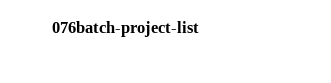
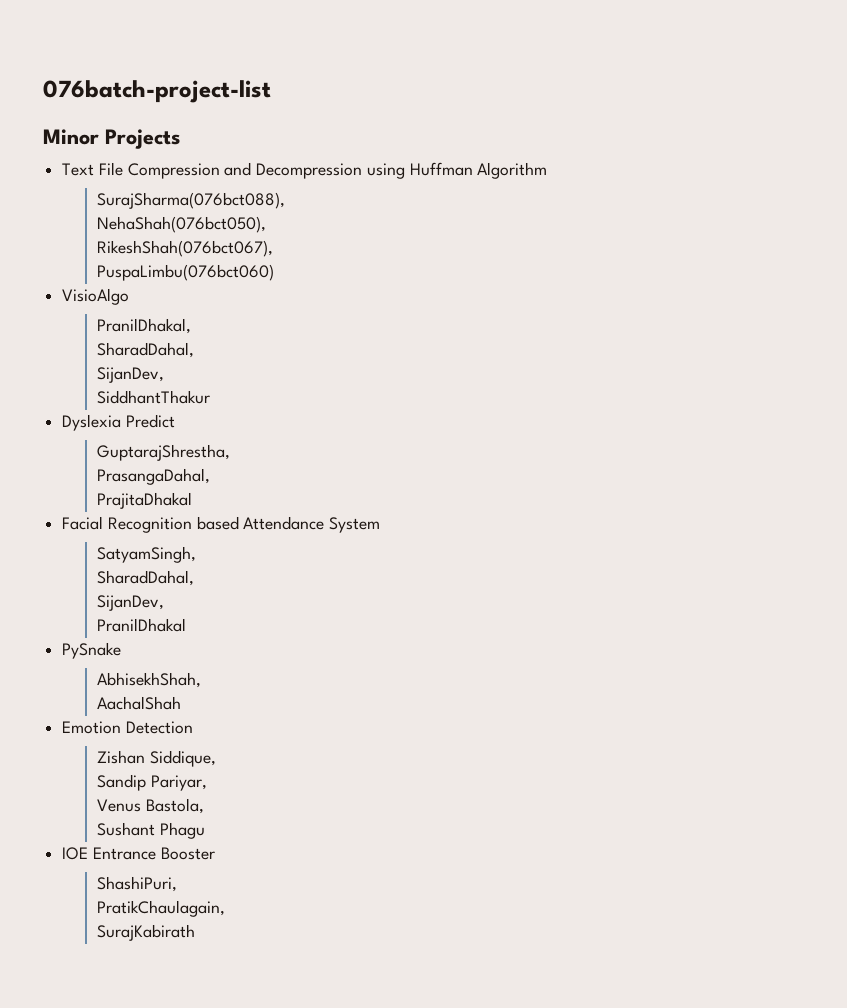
(199, 29) none -> [43,129,180,149] [62,162,548,179] [96,192,285,209] [96,216,266,233] [96,240,273,257] [96,264,274,281] [62,288,130,305] [96,318,191,334] [96,342,194,358] [96,367,164,383] [96,390,210,404] [62,414,175,431] [96,444,230,461] [96,468,210,485] [96,492,192,509] [62,516,381,533] [96,546,196,563] [96,570,194,586] [96,595,164,611] [96,618,186,632] [62,642,122,659] [96,672,201,688] [96,696,181,710] [62,721,193,734] [96,750,216,767] [96,774,207,791] [96,798,204,814] [96,822,205,839] [62,847,215,860] [96,876,177,892] [96,900,225,917] [96,924,195,941] // Minor Projects // Text File Compression and Decompression using Huffman Algorithm // SurajSharma(076bct088), // NehaShah(076bct050), // RikeshShah(076bct067), // PuspaLimbu(076bct060) // VisioAlgo // PranilDhakal, // SharadDahal, // SijanDev, // SiddhantThakur // Dyslexia Predict // GuptarajShrestha, // PrasangaDahal, // PrajitaDhakal // Facial Recognition based Attendance System // SatyamSingh, // SharadDahal, // SijanDev, // PranilDhakal // PySnake // AbhisekhShah, // AachalShah // Emotion Detection // Zishan Siddique, // Sandip Pariyar, // Venus Bastola, // Sushant Phagu // IOE Entrance Booster // ShashiPuri, // PratikChaulagain, // SurajKabirath

